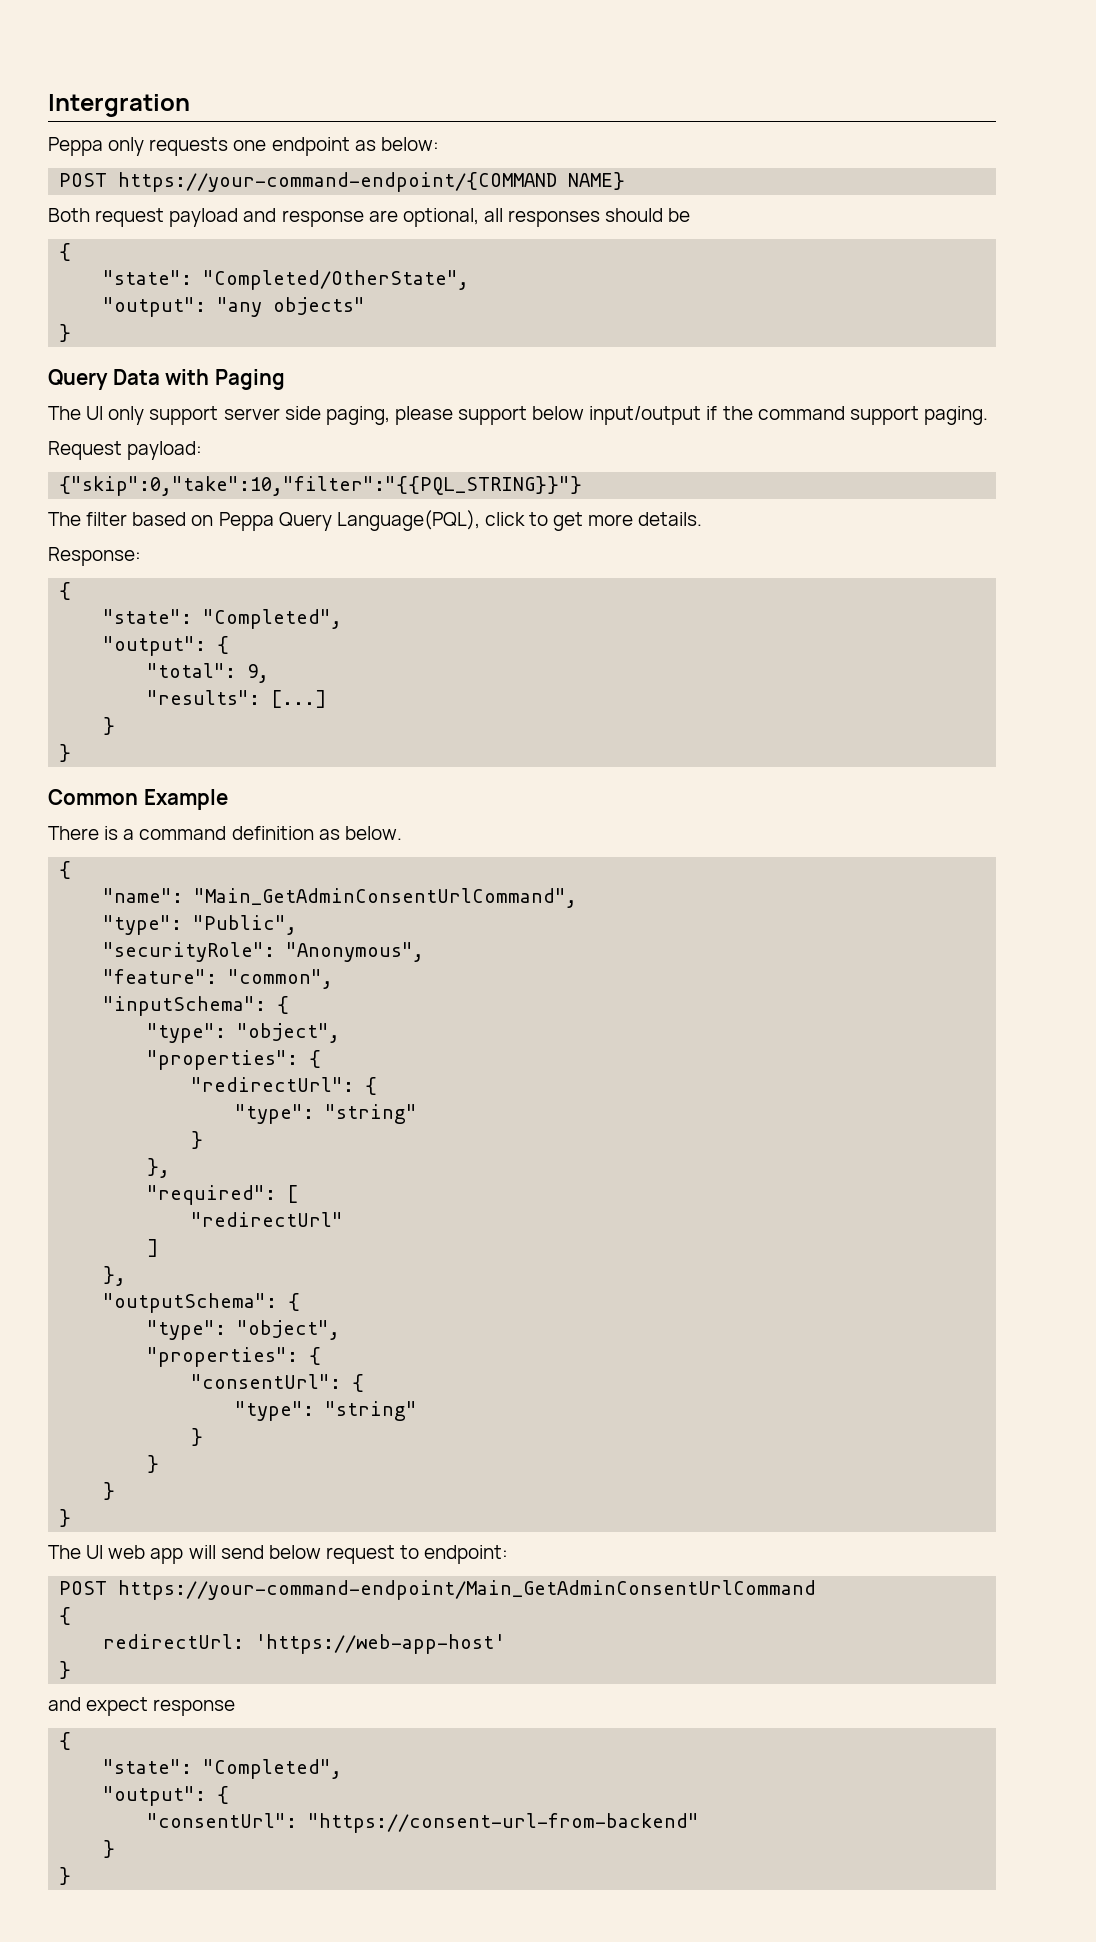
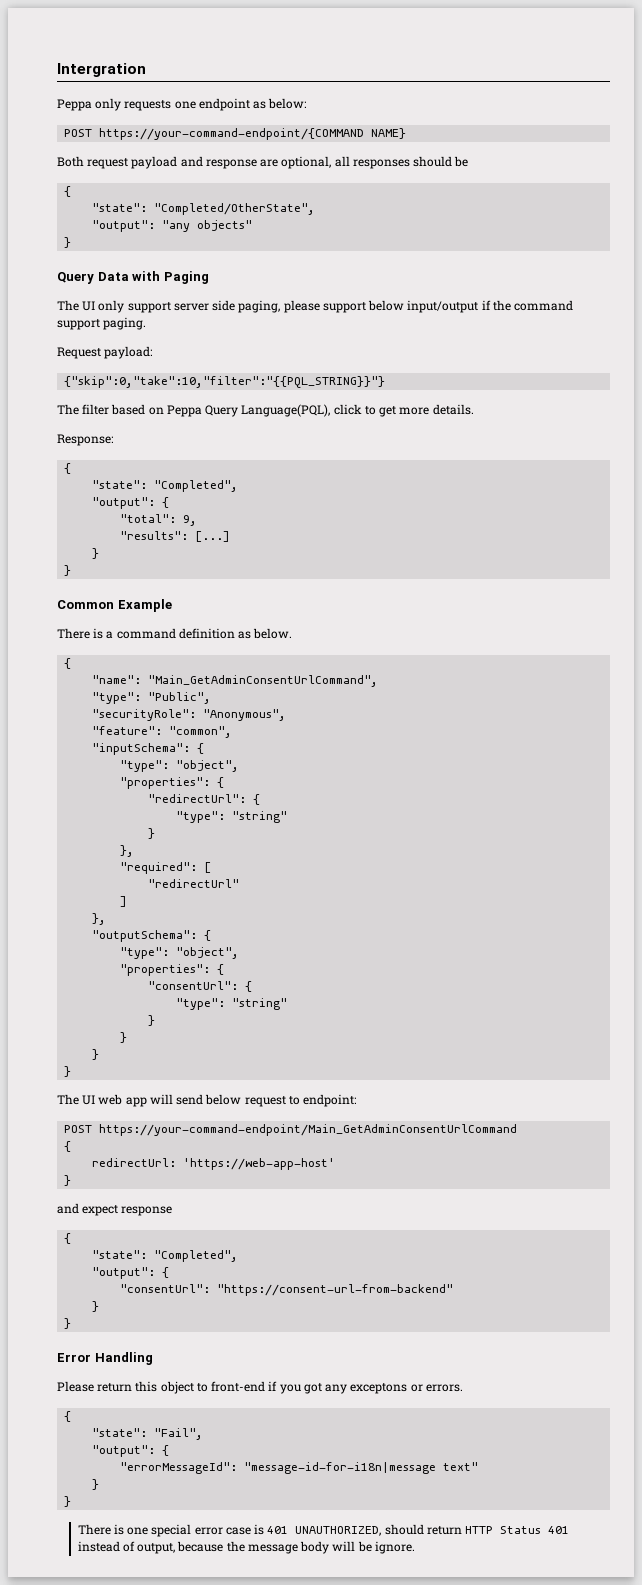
(72, 1876) none -> [57,1352,153,1365] [57,1381,463,1394] [64,1411,72,1422] [92,1428,204,1440] [92,1445,170,1457] [120,1462,479,1474] [92,1479,100,1490] [64,1496,72,1507] [77,1524,570,1537] [77,1541,415,1554] // Error Handling // Please return this object to front-end if you got any exceptons or errors. // { // "state": "Fail", // "output": { // "errorMessageId": "message-id-for-i18n|message text" // } // } // There is one special error case is 401 UNAUTHORIZED, should return HTTP Status 401 instead of output, because the message body will be ignore.

